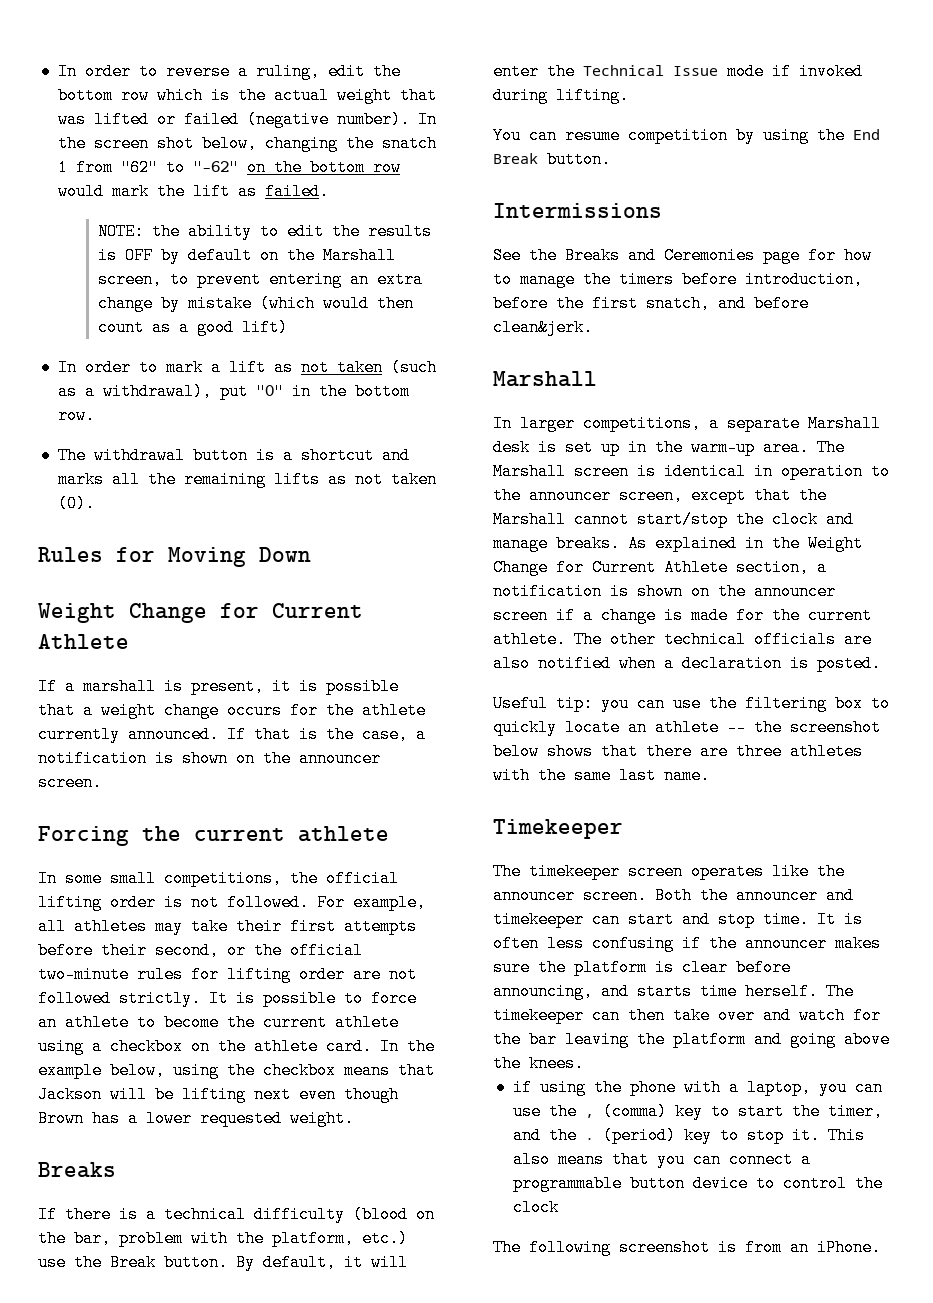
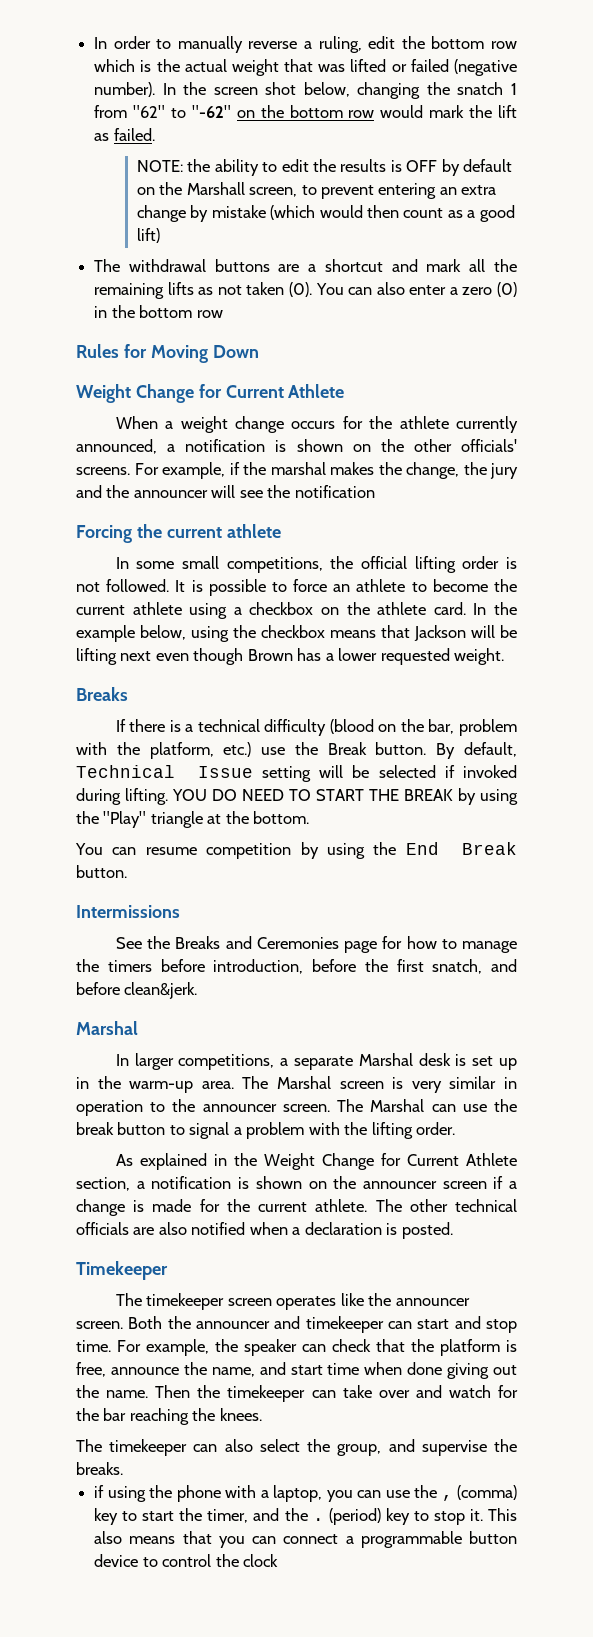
[57,63,158,80] In order to -> [94,36,243,53] In order to manually
[57,359,437,376] [57,383,410,400] [57,407,95,424] // In order to mark a lift as not taken (such as a withdrawal), put "0" in the bottom row. -> (160, 235) none
[192,447,275,464] button is -> [214,259,300,272] buttons are
[57,471,104,488] marks -> [426,259,462,272] mark
(95, 503) none -> [315,282,518,297] [94,305,223,318] You can also enter a zero (0) in the bottom row
[38,678,399,695] [38,702,75,719] If a marshall is present, it is possible that -> [115,416,158,429] When
[128,726,426,743] [38,750,381,767] [38,774,102,791] announced. If that is the case, a notification is shown on the announcer screen. -> [76,439,517,454] [76,462,518,479] [76,485,375,498] announced, a notification is shown on the other officials' screens. For example, if the marshal makes the change, the jury and the announcer will see the notification
[317,894,426,911] [38,918,417,935] [38,942,363,959] [38,966,417,983] [38,990,201,1007] For example, all athletes may take their first attempts before their second, or the official two-minute rules for lifting order are not followed strictly. -> (170, 585) none
[344,1254,408,1271] [493,63,863,80] [493,87,629,104] it will enter the Technical Issue mode if invoked during lifting. -> [76,765,517,782] [76,788,518,805] [76,811,310,828] Technical Issue setting will be selected if invoked during lifting. YOU DO NEED TO START THE BREAK by using the "Play" triangle at the bottom.
[493,371,597,387] Marshall -> [76,1021,138,1035] Marshal
[808,415,881,432] Marshall -> [358,1053,413,1066] Marshal
[493,463,566,480] Marshall -> [277,1076,331,1089] Marshal
[664,463,746,480] identical -> [411,1076,497,1093] very similar
[619,487,827,504] [493,511,854,528] [493,535,620,552] screen, except that the Marshall cannot start/stop the clock and manage breaks. -> [282,1099,517,1112] [76,1122,456,1139] screen. The Marshal can use the break button to signal a problem with the lifting order. //
[493,695,890,712] [493,719,881,736] [493,743,863,760] [493,767,710,784] // Useful tip: you can use the filtering box to quickly locate an athlete -- the screenshot below shows that there are three athletes with the same last name. -> (453, 1230) none
[817,911,863,928] [493,935,881,952] [493,959,791,976] [493,983,854,1000] [493,1007,665,1024] It is often less confusing if the announcer makes sure the platform is clear before announcing, and starts time herself. The timekeeper can then -> [117,1339,517,1356] [76,1362,517,1379] [76,1385,336,1402] For example, the speaker can check that the platform is free, announce the name, and start time when done giving out the name. Then the timekeeper can
[565,1031,890,1048] [493,1055,584,1072] leaving the platform and going above the knees. -> [129,1408,262,1425] [76,1439,517,1456] [76,1462,123,1475] reaching the knees. // The timekeeper can also select the group, and supervise the breaks.
[493,1239,881,1256] // The following screenshot is from an iPhone. -> (278, 1560) none

